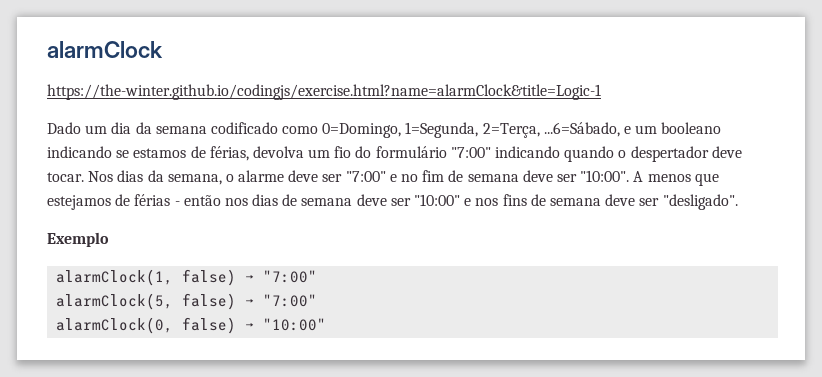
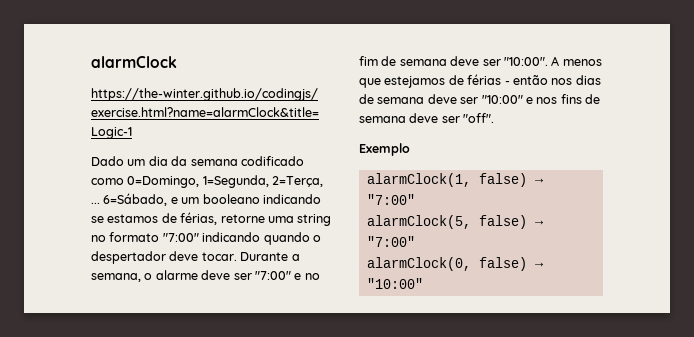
[543,122,620,137] ...6=Sábado, -> [91,193,168,206] ... 6=Sábado,
[252,146,447,158] devolva um fio do formulário -> [220,214,332,226] [91,232,160,242] retorne uma string no formato
[88,170,164,182] Nos dias da -> [240,252,300,261] Durante a
[662,194,738,210] "desligado". -> [463,113,495,123] "off".

